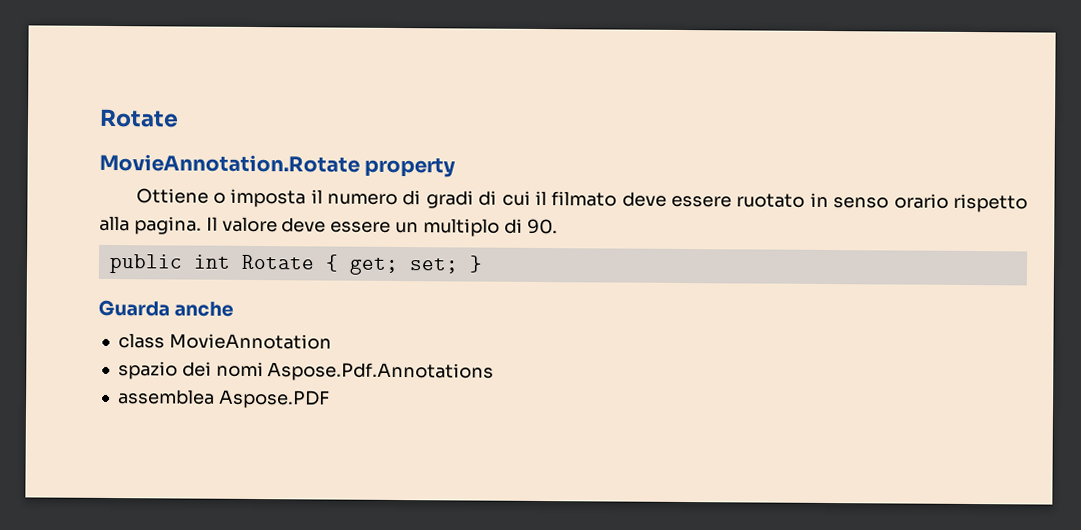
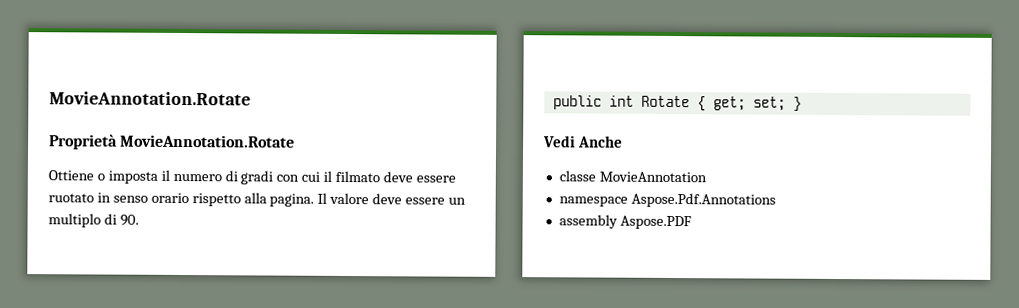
[99,108,179,128] [99,153,457,178] Rotate // MovieAnnotation.Rotate property -> [49,91,251,106] [49,134,296,150] MovieAnnotation.Rotate // Proprietà MovieAnnotation.Rotate
[478,190,498,206] di -> [276,174,300,182] con
[98,299,235,317] [117,333,332,350] [117,361,264,380] Guarda anche // class MovieAnnotation // spazio dei nomi -> [543,135,624,148] [558,170,707,183] [558,196,628,207] Vedi Anche // classe MovieAnnotation // namespace
[117,389,215,405] assemblea -> [558,214,618,229] assembly

